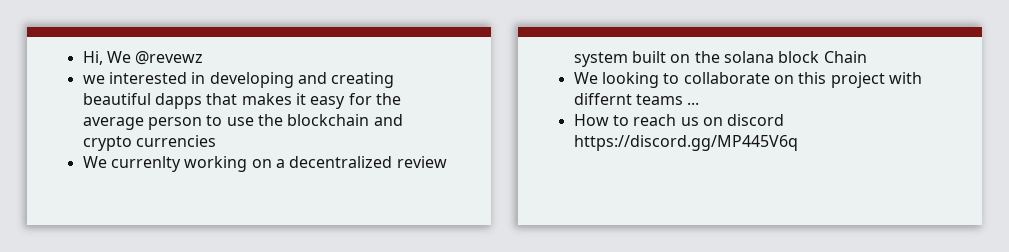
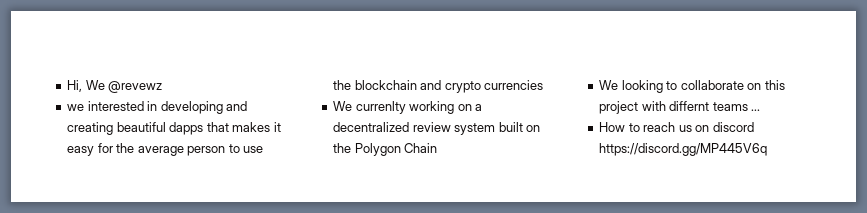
[723,51,820,63] solana block -> [354,143,401,156] Polygon

